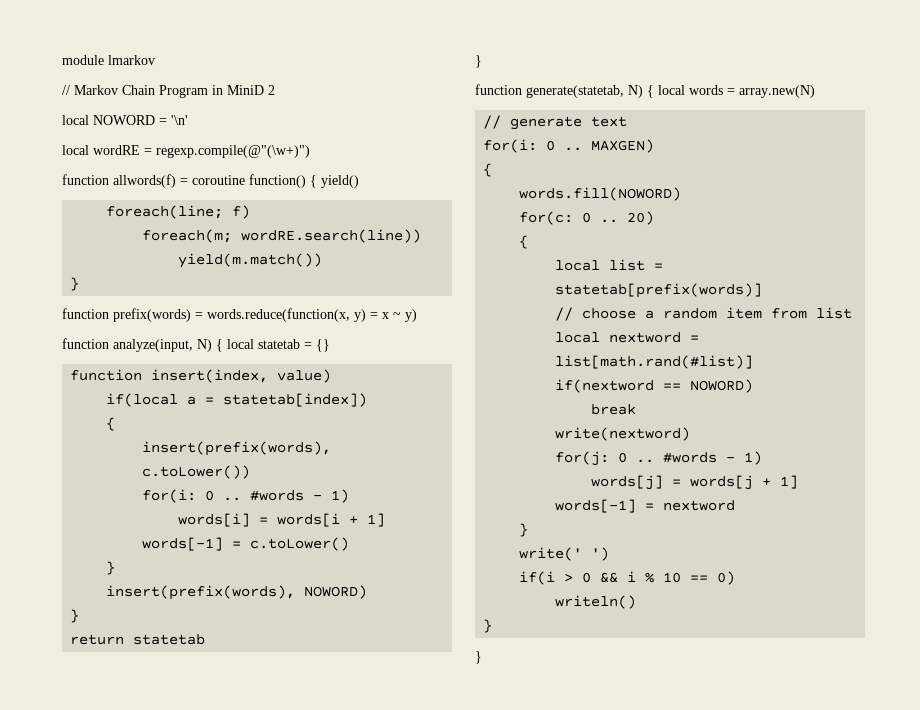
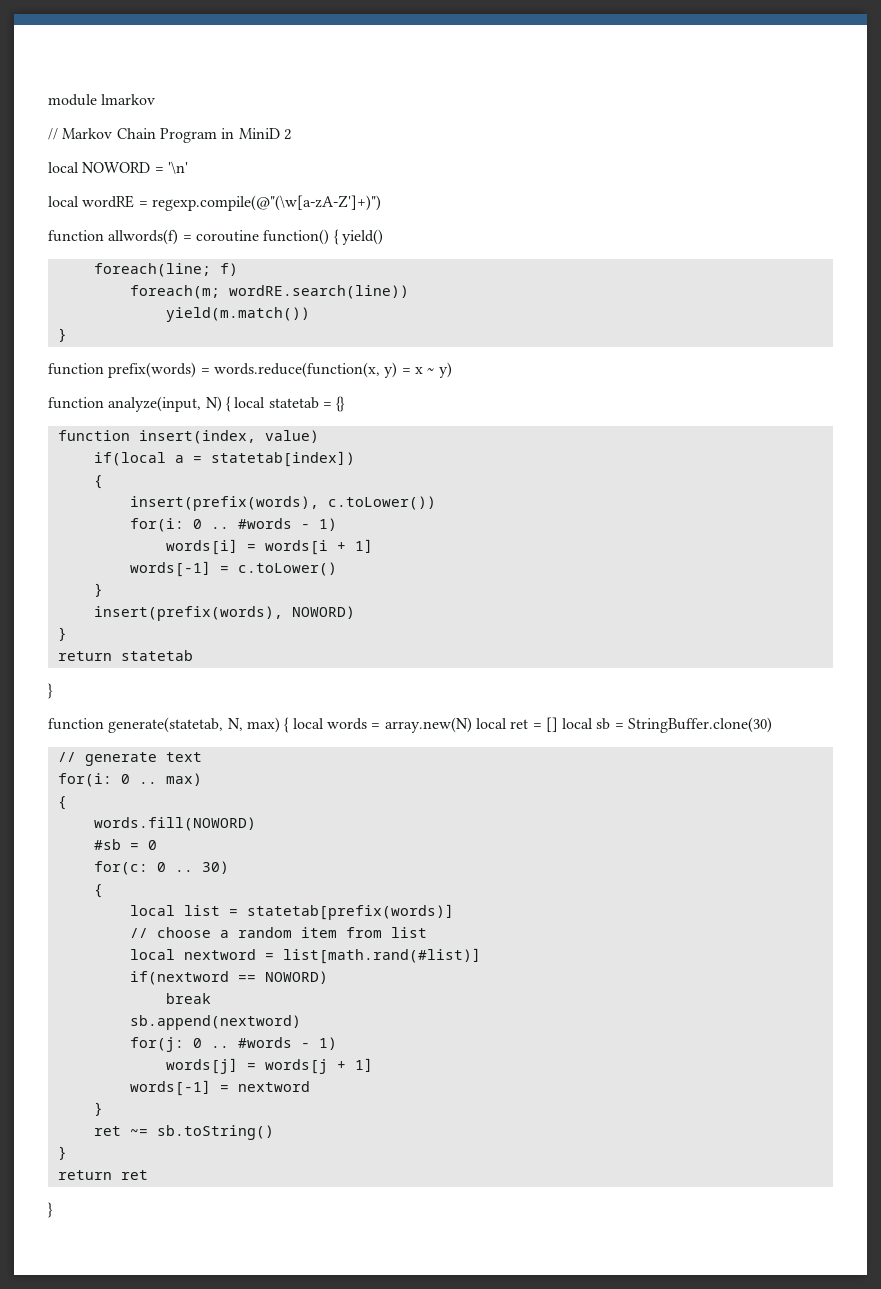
[156,145,310,158] regexp.compile(@"(\w+)") -> [151,195,381,211] regexp.compile(@"(\w[a-zA-Z']+)")
[628,85,643,98] N) -> [227,717,280,733] N, max)
(815, 91) none -> [475,717,773,733] local ret = [] local sb = StringBuffer.clone(30)
[591,139,655,153] MAXGEN) -> [165,773,202,786] max)
(682, 194) none -> [93,839,157,850] // #sb = 0
[627,211,655,225] 20) -> [201,861,229,874] 30)
[555,427,691,441] write(nextword) -> [129,1015,301,1030] sb.append(nextword)
[519,547,610,561] [519,571,736,585] [555,595,637,609] [483,619,493,633] write(' ') // if(i > 0 && i % 10 == 0) // writeln() // } -> [93,1125,274,1140] [57,1146,67,1160] [57,1170,148,1180] ret ~= sb.toString() // } // return ret

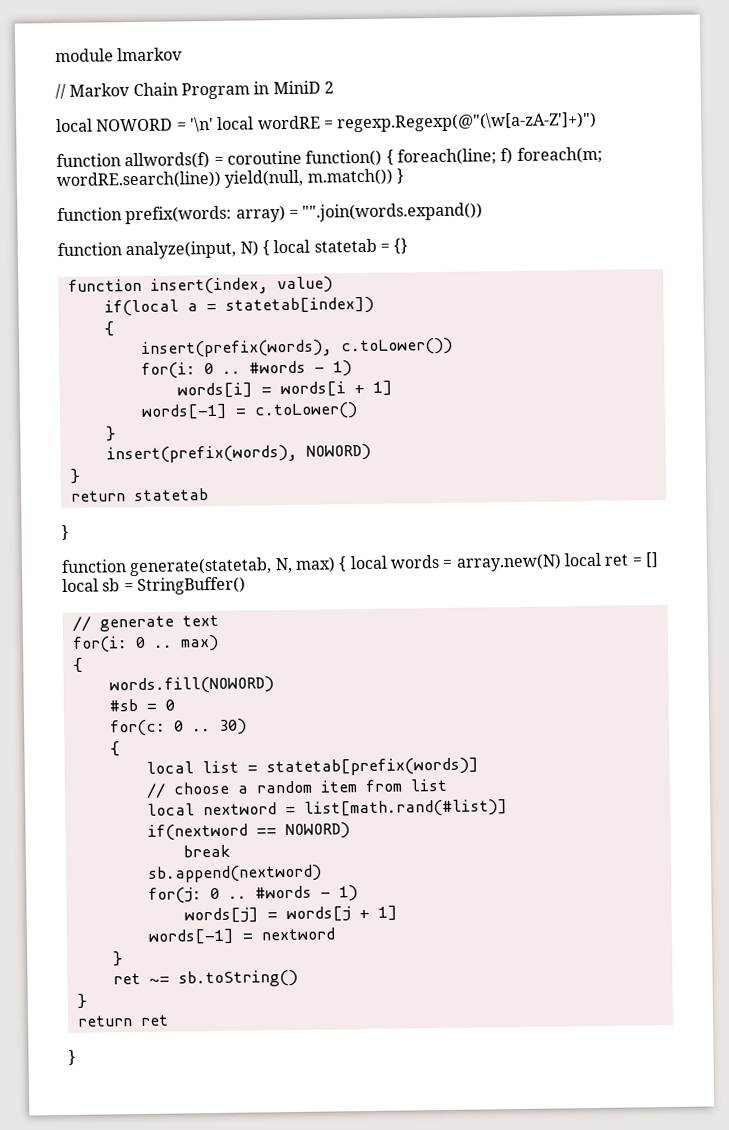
(188, 167) // -> (214, 124) none
[151,195,381,211] regexp.compile(@"(\w[a-zA-Z']+)") -> [337,111,598,133] regexp.Regexp(@"(\w[a-zA-Z']+)")
[341,229,383,245] yield() // -> (394, 157) none
(238, 269) // -> (514, 156) none
[165,307,310,322] [57,328,67,342] [48,362,452,378] // yield(m.match()) // } // function prefix(words) = words.reduce(function(x, y) = x ~ y) -> [224,168,404,188] [57,202,484,225] yield(null, m.match()) } // function prefix(words: array) = "".join(words.expand())
[628,717,773,733] StringBuffer.clone(30) -> [136,576,246,596] StringBuffer()

